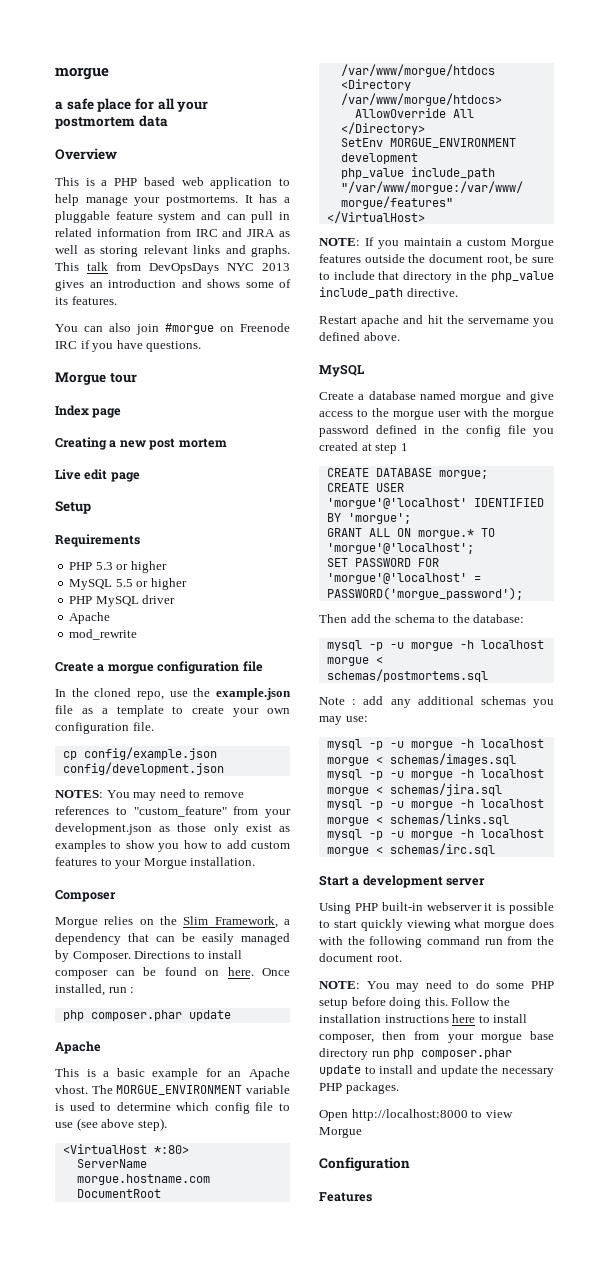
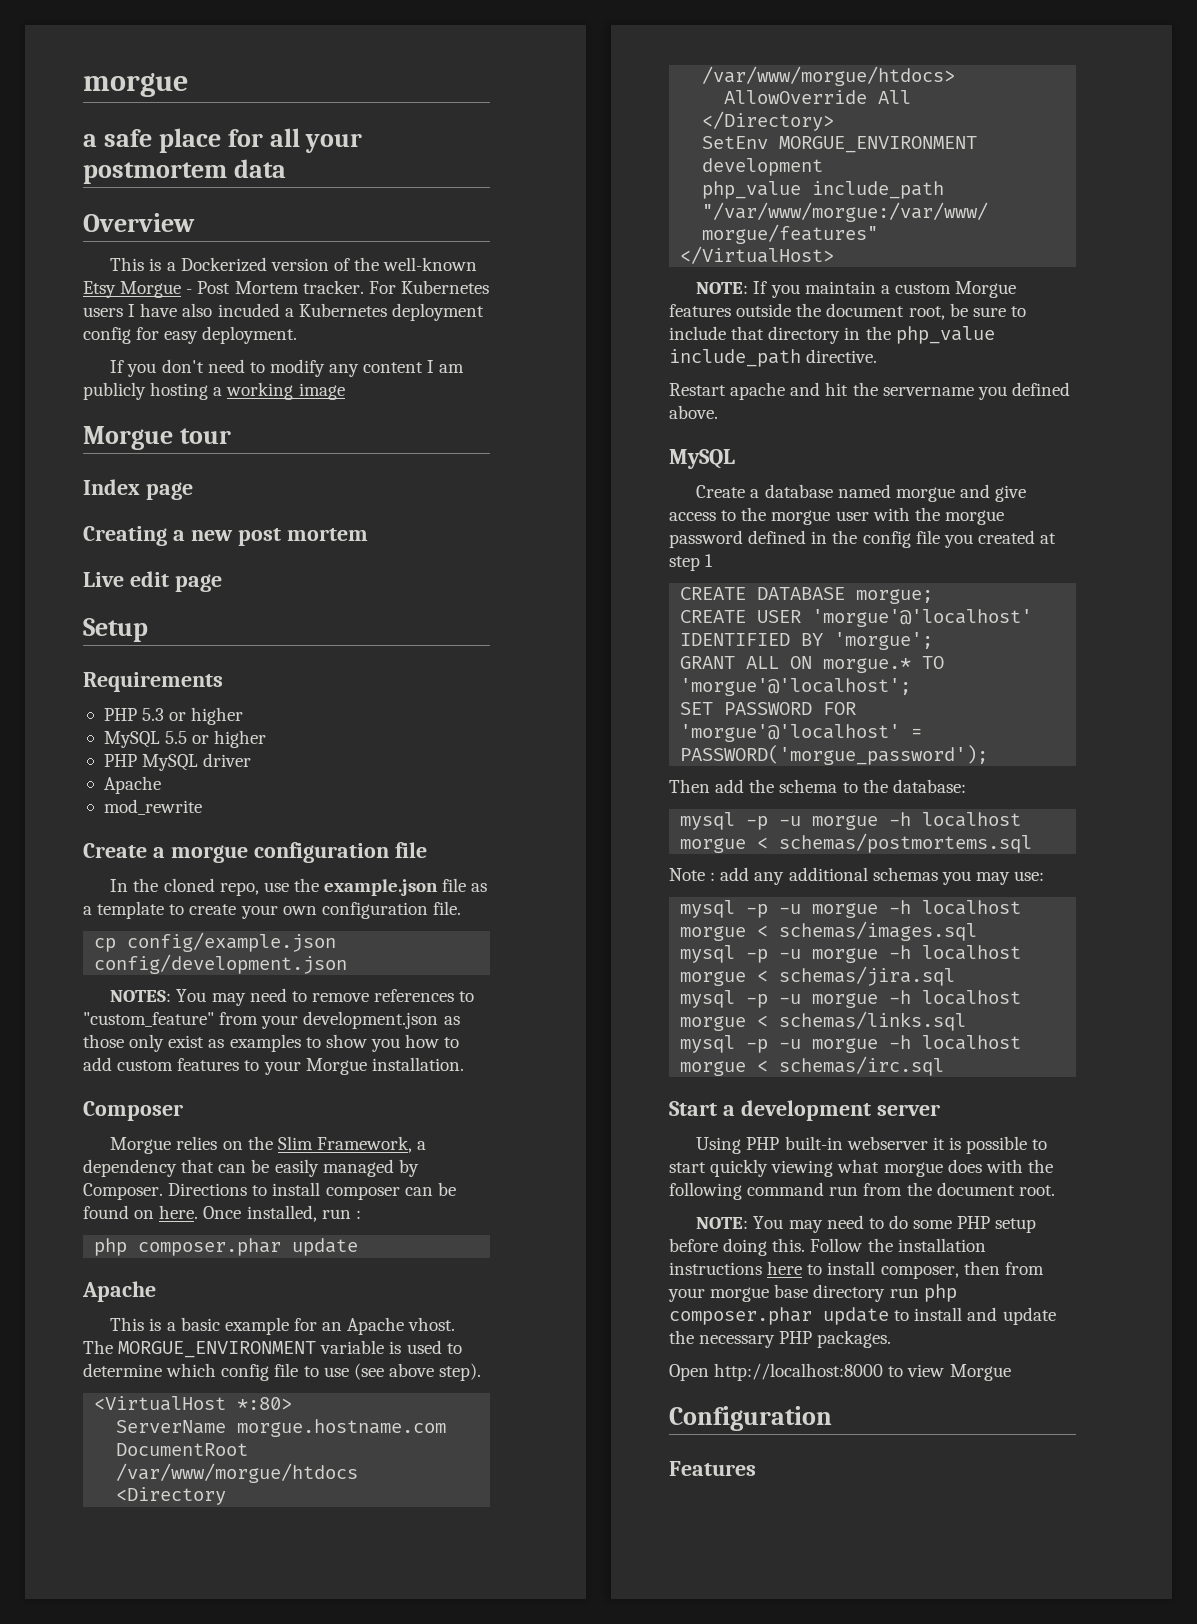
[114,177,290,189] [55,194,290,206] [55,211,290,223] [55,228,291,237] [55,245,290,257] [55,262,290,274] [55,279,291,291] [55,296,117,305] [55,323,290,335] [55,340,202,352] PHP based web application to help manage your postmortems. It has a pluggable feature system and can pull in related information from IRC and JIRA as well as storing relevant links and graphs. This talk from DevOpsDays NYC 2013 gives an introduction and shows some of its features. // You can also join #morgue on Freenode IRC if you have questions. -> [180,257,478,272] [83,280,489,298] [83,303,484,321] [83,326,298,344] [110,359,465,377] [83,382,345,400] Dockerized version of the well-known Etsy Morgue - Post Mortem tracker. For Kubernetes users I have also incuded a Kubernetes deployment config for easy deployment. // If you don't need to modify any content I am publicly hosting a working image

